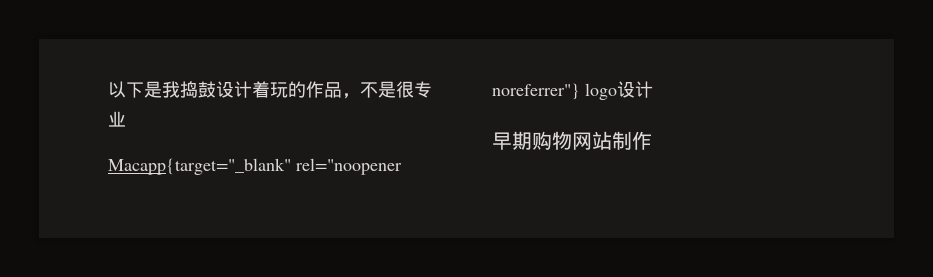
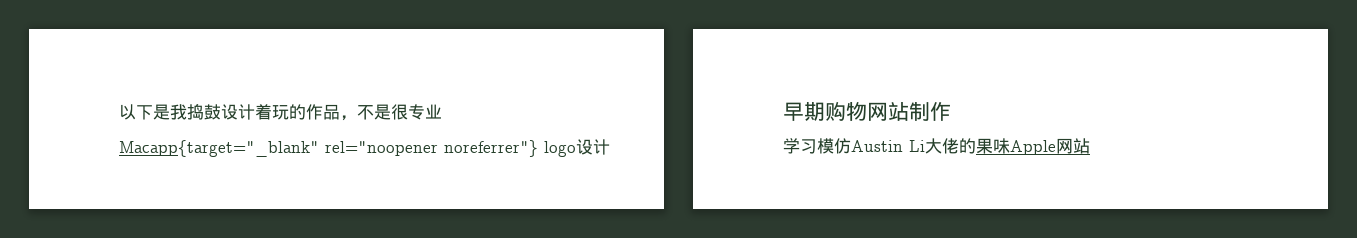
(652, 140) none -> [783,138,1090,155] // 学习模仿Austin Li大佬的果味Apple网站

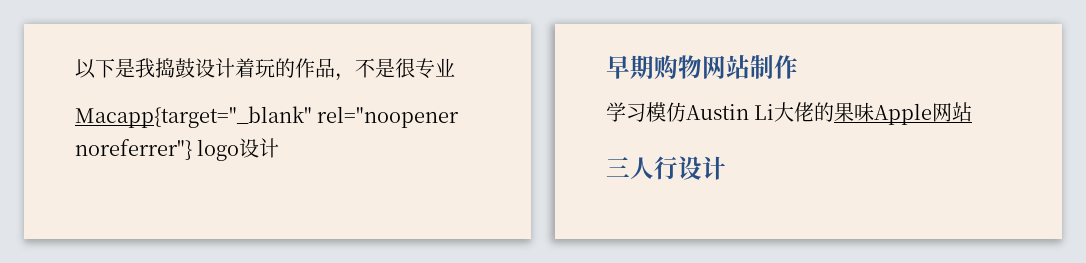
(1090, 146) none -> [606,156,726,180] // 三人行设计

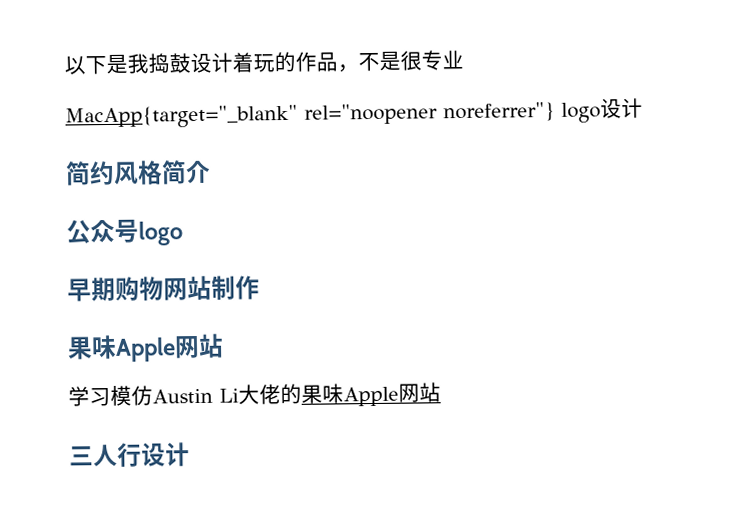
[75,106,312,128] Macapp{target="_blank" -> [65,104,298,129] MacApp{target="_blank"
(280, 148) none -> [65,159,211,186] [66,219,183,246] // 简约风格简介 // 公众号logo
(798, 67) none -> [67,333,224,362] // 果味Apple网站

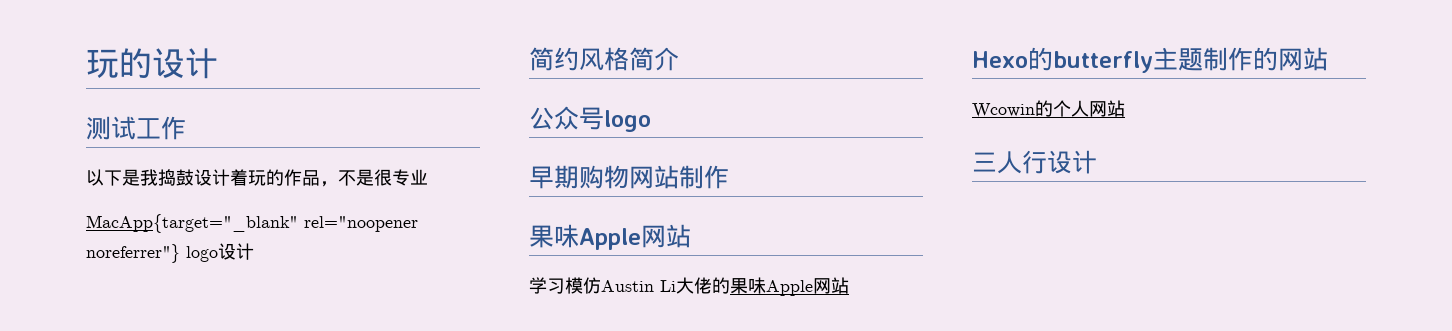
(64, 65) none -> [86,48,218,79] [86,116,186,140] 玩的设计 // 测试工作 //
(441, 392) none -> [972,47,1328,73] [972,100,1125,118] // Hexo的butterfly主题制作的网站 // Wcowin的个人网站

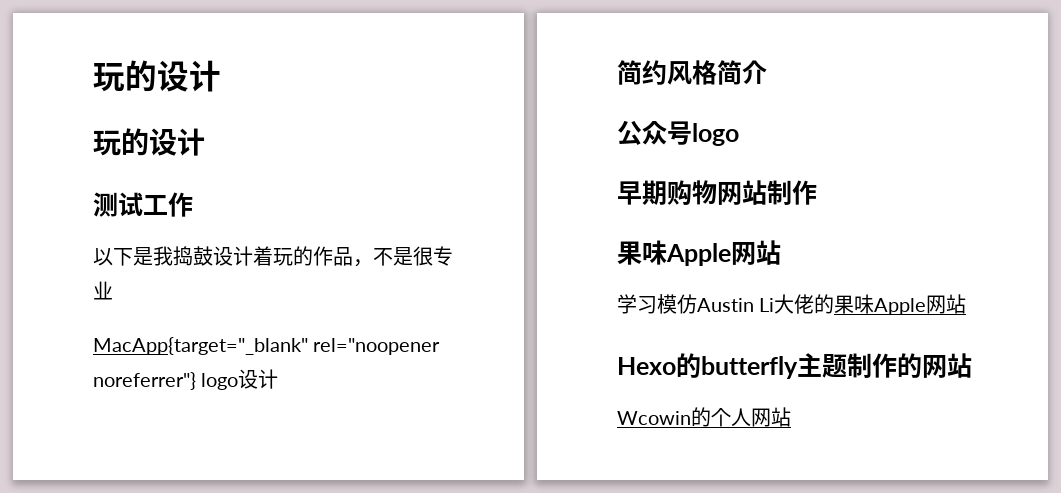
[86,48,218,79] 玩的设计 -> [93,60,221,92] [93,128,205,156] 玩的设计 // 玩的设计
[972,150,1097,174] // 三人行设计 -> (791, 417) none

